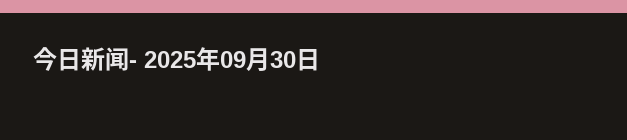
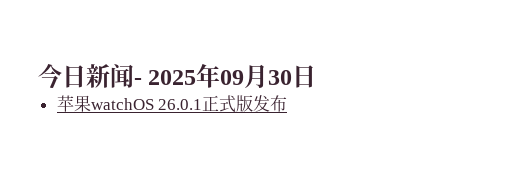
(320, 60) none -> [56,95,288,113] // 苹果watchOS 26.0.1正式版发布

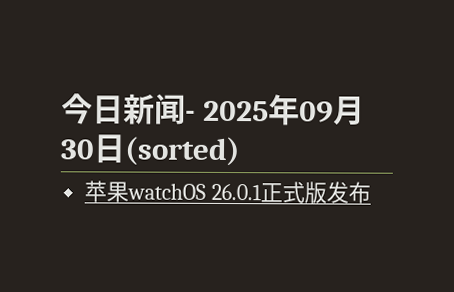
(317, 76) none -> [124,136,241,167] (sorted)

